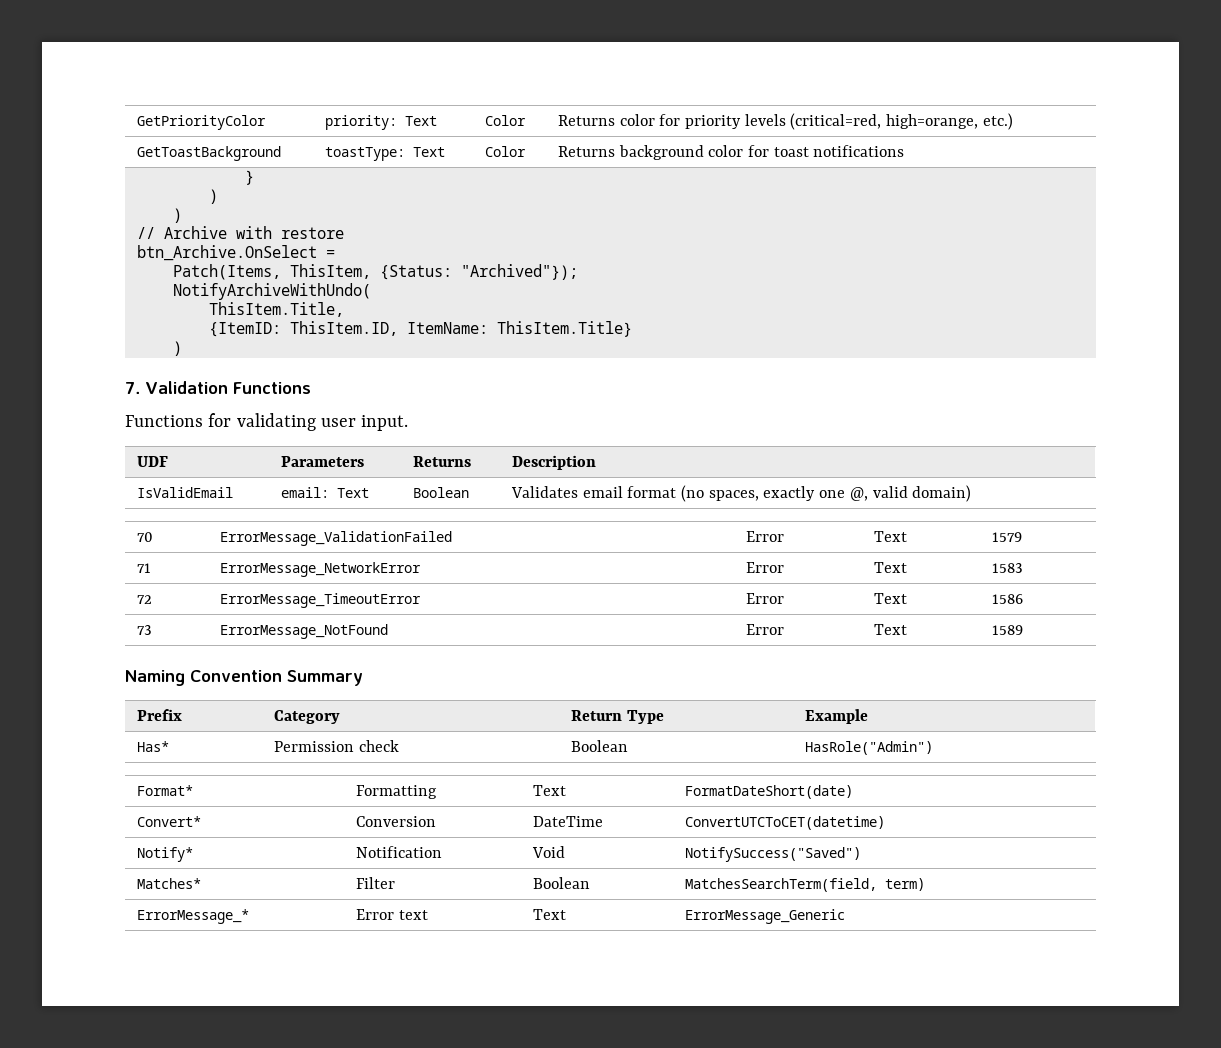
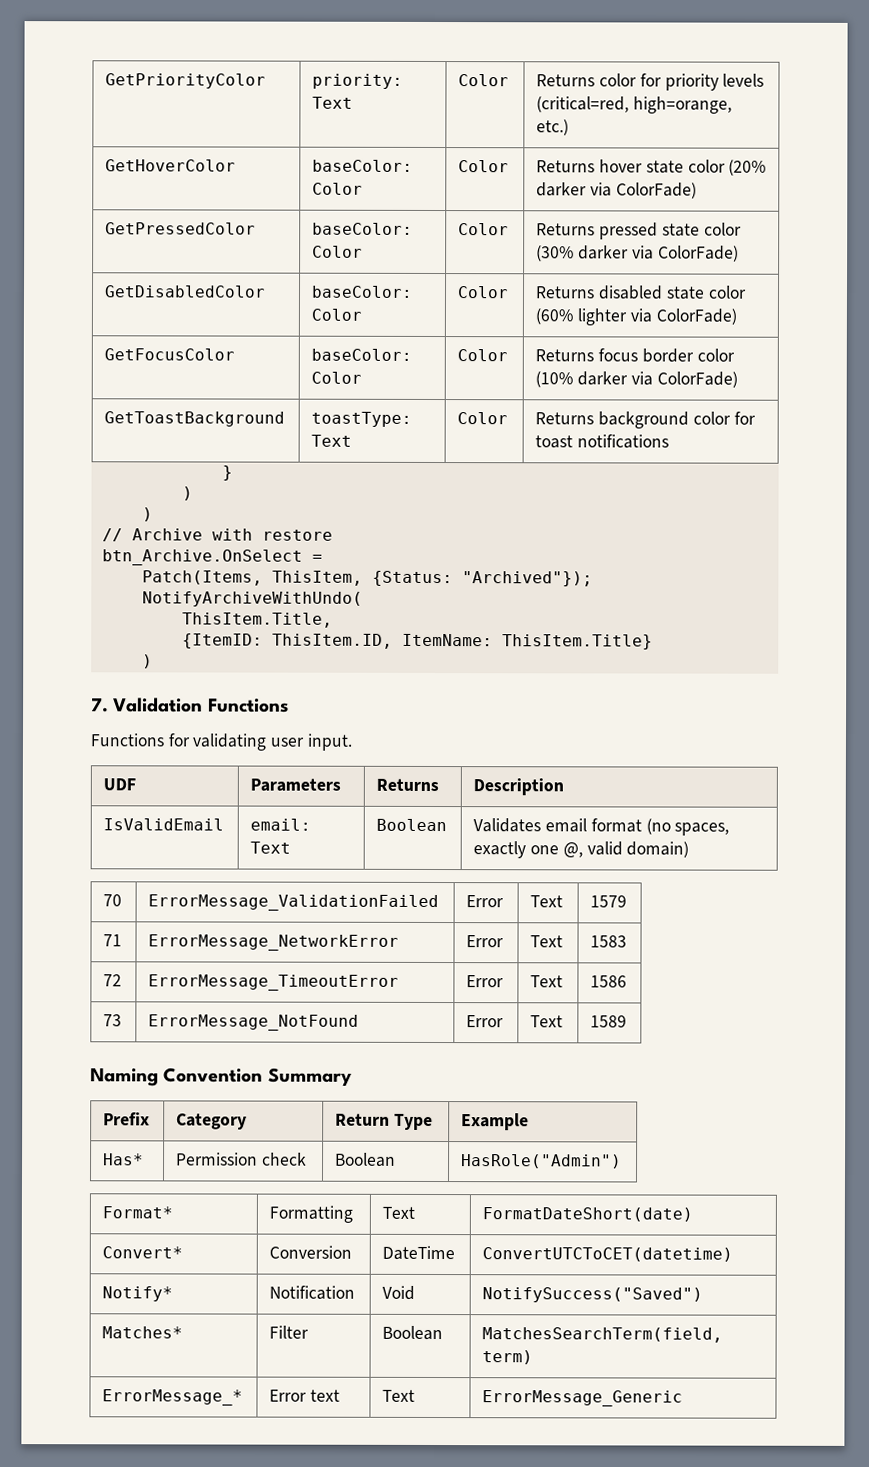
(1013, 121) none -> [105,159,237,172] [312,159,414,172] [312,182,364,195] [458,160,510,173] [536,159,767,176] [536,182,697,199] [105,222,257,235] [312,222,414,235] [312,245,364,258] [458,223,510,236] [536,222,742,240] [536,245,739,262] [104,285,267,298] [311,285,414,298] [311,308,363,321] [457,286,510,299] [535,285,747,300] [535,308,737,326] [104,348,236,361] [311,348,413,361] [311,371,363,384] [457,349,509,362] [535,348,735,363] [535,371,738,388] // GetHoverColor | baseColor: Color | Color | Returns hover state color (20% darker via ColorFade) // GetPressedColor | baseColor: Color | Color | Returns pressed state color (30% darker via ColorFade) // GetDisabledColor | baseColor: Color | Color | Returns disabled state color (60% lighter via ColorFade) // GetFocusColor | baseColor: Color | Color | Returns focus border color (10% darker via ColorFade)

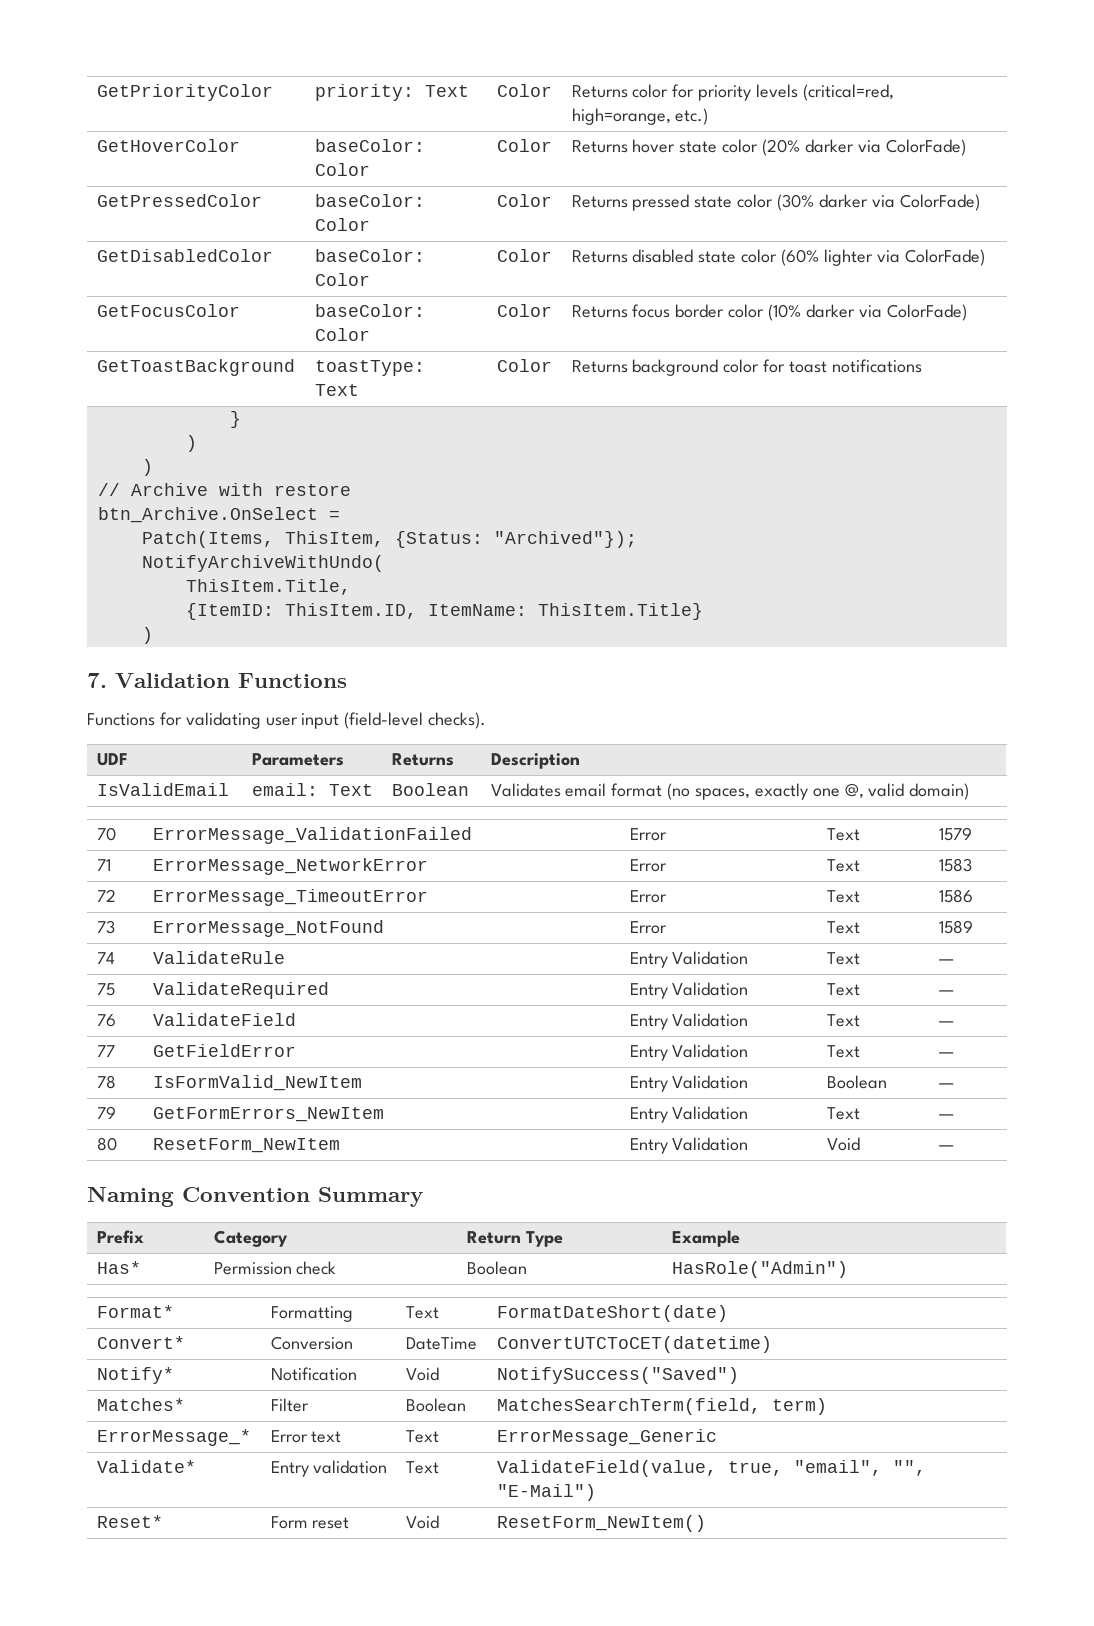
[306,733,352,751] input. -> [301,712,487,729] input (field-level checks).
(628, 1021) none -> [96,952,115,964] [152,951,285,964] [629,951,749,968] [826,952,860,965] [938,959,954,964] [96,983,115,996] [152,982,329,999] [629,982,749,999] [826,983,860,996] [938,990,954,995] [96,1014,116,1027] [152,1013,296,1026] [629,1013,749,1030] [826,1014,860,1027] [938,1021,954,1026] [96,1045,115,1057] [152,1044,296,1057] [629,1044,749,1061] [826,1045,860,1058] [938,1052,954,1057] [96,1075,116,1089] [152,1075,362,1091] [629,1075,749,1092] [826,1075,887,1089] [938,1083,954,1088] [96,1106,116,1119] [152,1107,384,1122] [629,1106,749,1123] [826,1107,860,1120] [938,1114,954,1119] [96,1137,117,1151] [152,1138,340,1153] [629,1137,749,1154] [826,1137,860,1151] [938,1145,954,1150] // 74 | ValidateRule | Entry Validation | Text | — // 75 | ValidateRequired | Entry Validation | Text | — // 76 | ValidateField | Entry Validation | Text | — // 77 | GetFieldError | Entry Validation | Text | — // 78 | IsFormValid_NewItem | Entry Validation | Boolean | — // 79 | GetFormErrors_NewItem | Entry Validation | Text | — // 80 | ResetForm_NewItem | Entry Validation | Void | —
(684, 1398) none -> [96,1460,196,1473] [270,1460,388,1477] [405,1461,439,1474] [496,1460,926,1477] [496,1484,596,1501] [96,1515,163,1528] [270,1516,350,1529] [405,1515,439,1529] [496,1515,706,1532] // Validate* | Entry validation | Text | ValidateField(value, true, "email", "", "E-Mail") // Reset* | Form reset | Void | ResetForm_NewItem()

